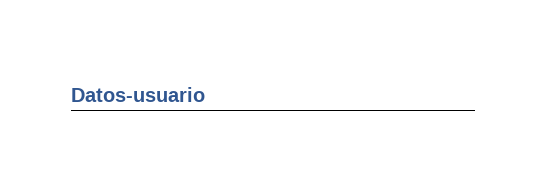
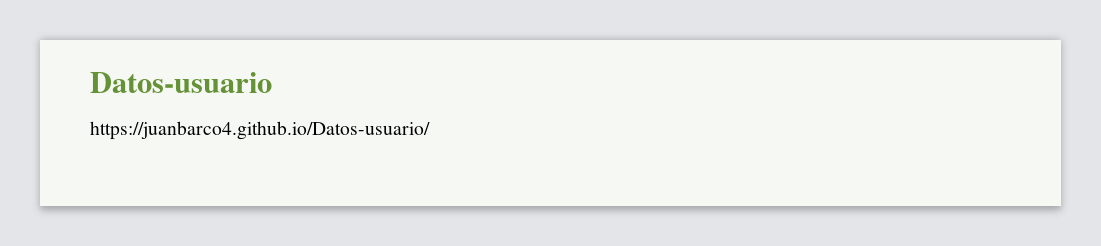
(205, 94) none -> [90,121,430,140] // https://juanbarco4.github.io/Datos-usuario/

